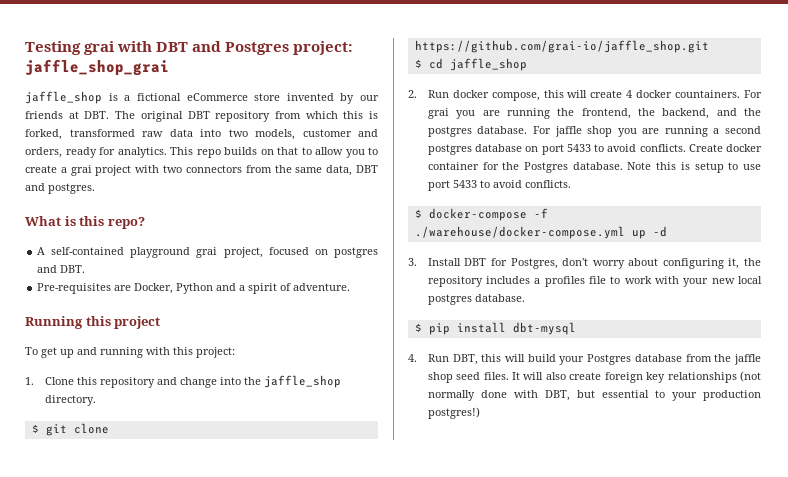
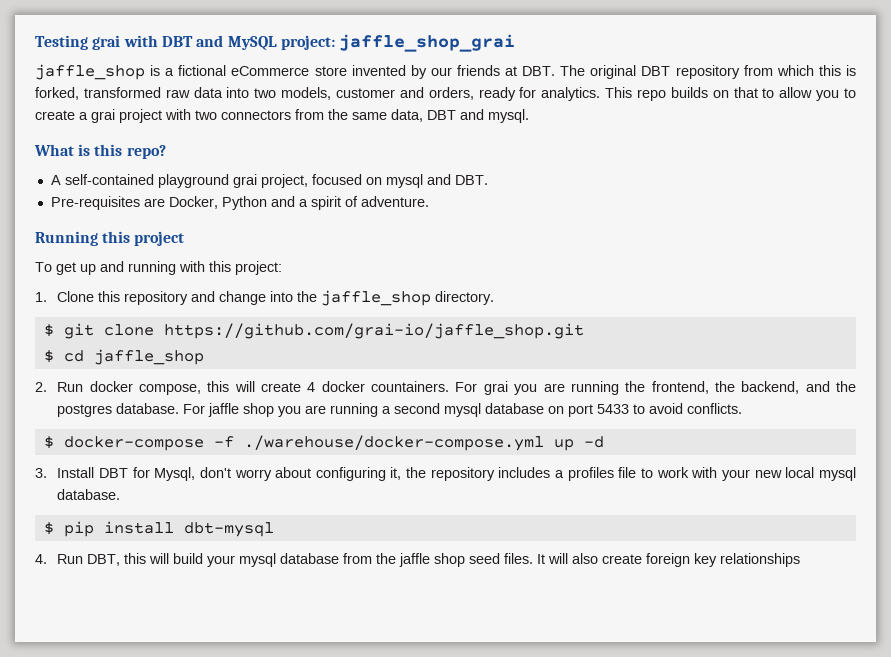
[225,42,290,55] Postgres -> [227,36,277,50] MySQL
[48,183,95,194] postgres. -> [488,109,529,123] mysql.
[334,247,378,258] postgres -> [385,174,423,188] mysql
[427,144,472,155] postgres -> [444,403,482,417] mysql
[688,144,762,152] [427,162,761,173] [427,180,571,191] Create docker container for the Postgres database. Note this is setup to use port 5433 to avoid conflicts. -> (743, 408) none
[510,258,558,269] Postgres, -> [154,467,196,481] Mysql,
[427,294,472,305] postgres -> [819,467,856,481] mysql
[587,354,632,365] Postgres -> [239,553,277,567] mysql
[740,371,761,382] [427,390,761,401] [427,407,480,419] (not normally done with DBT, but essential to your production postgres!) -> (801, 560) none

